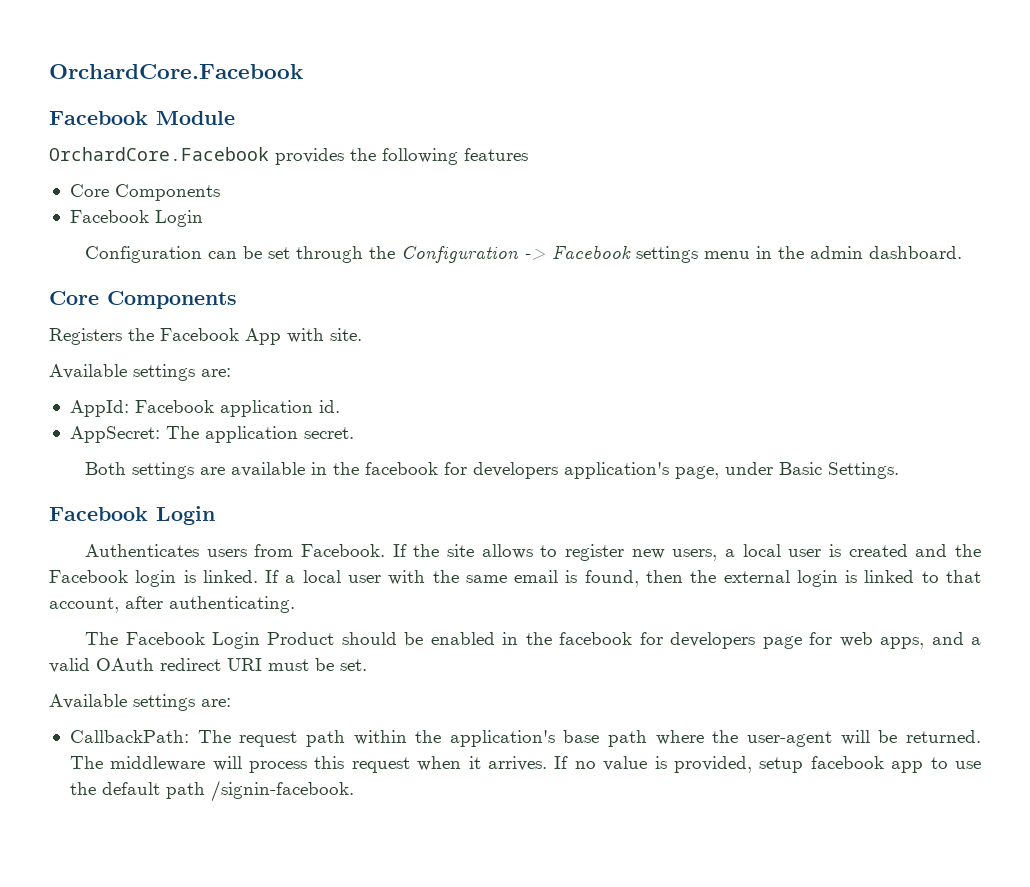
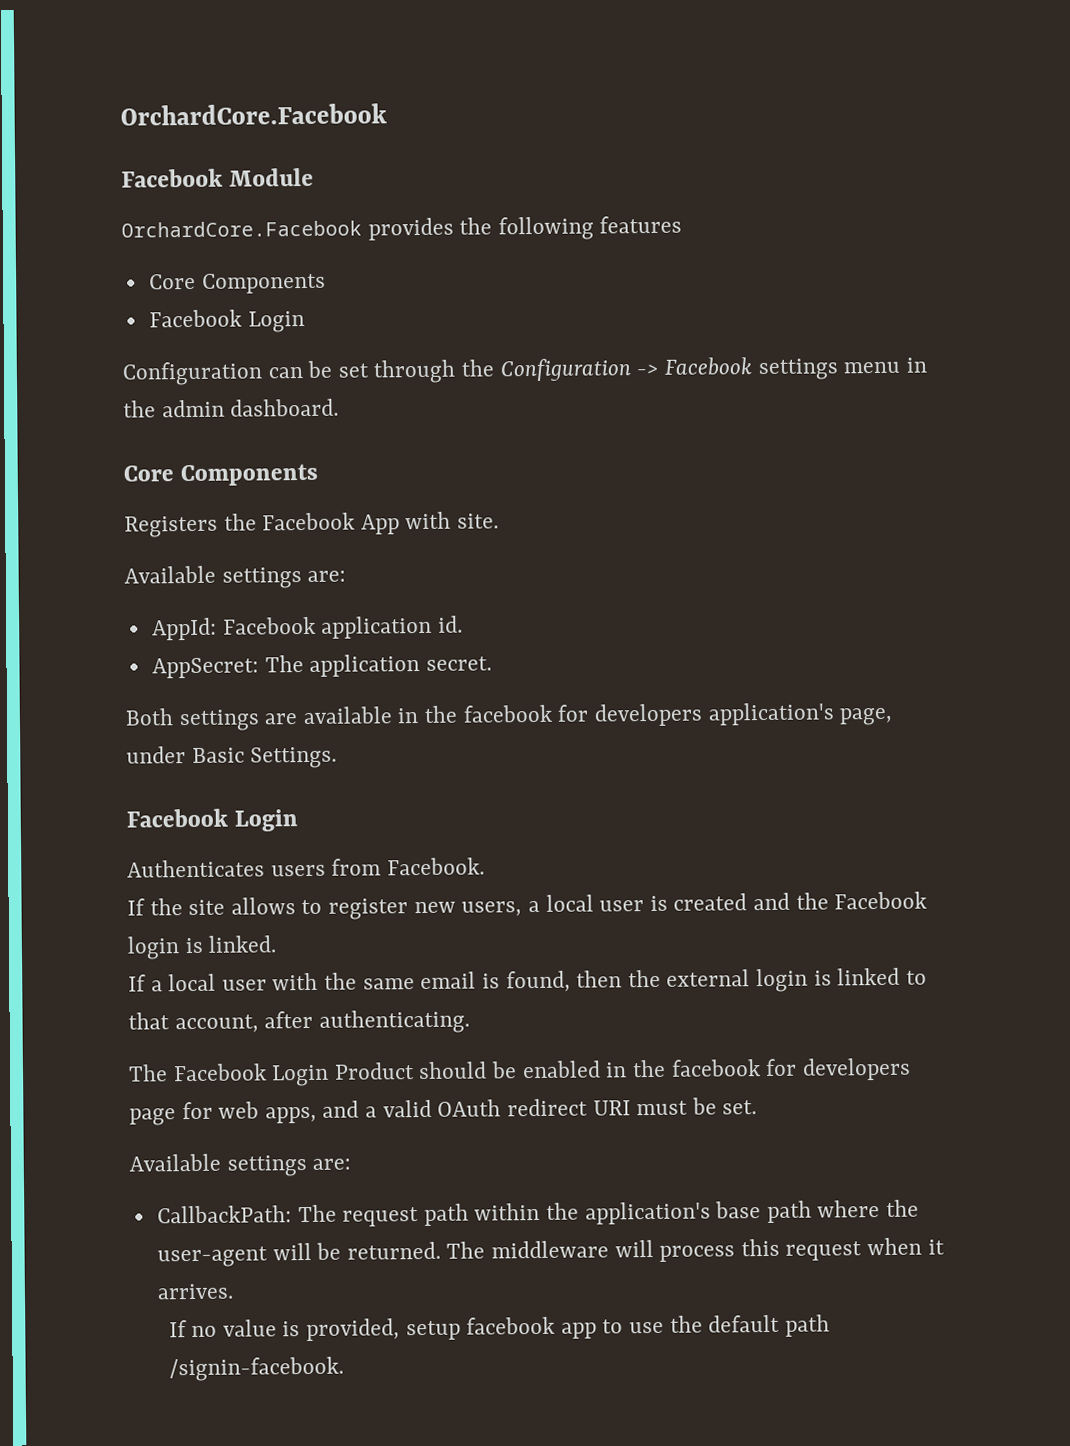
(386, 550) none -> (485, 866) //
(258, 576) none -> (277, 944) //
(548, 763) none -> (234, 1291) //

